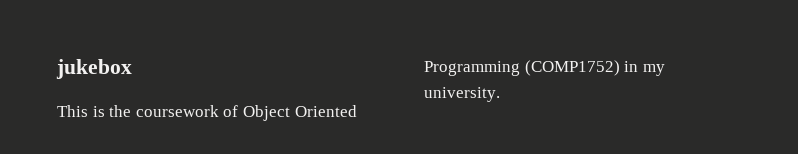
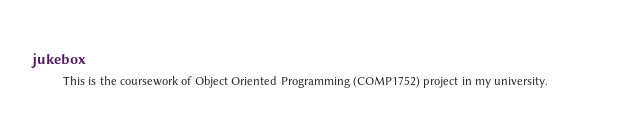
(620, 68) none -> [423,77,459,88] project

